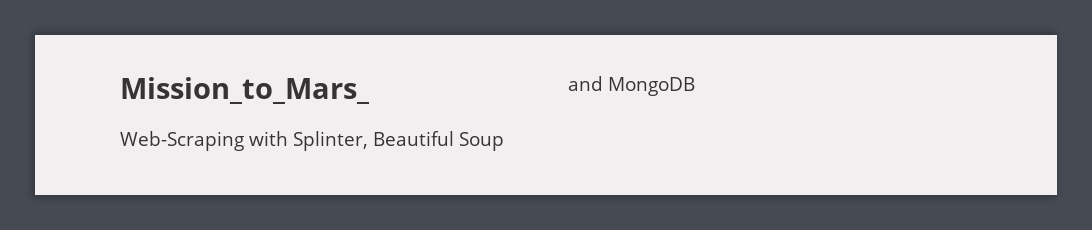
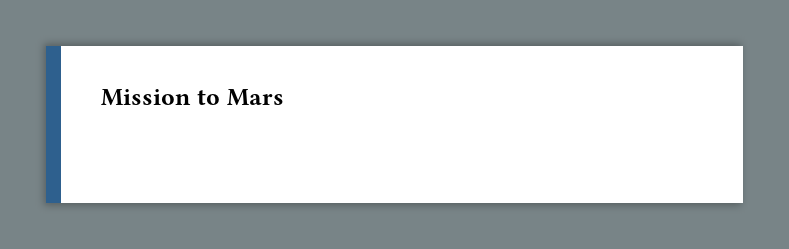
[120,77,369,104] [120,131,504,151] [568,76,695,96] Mission_to_Mars_ // Web-Scraping with Splinter, Beautiful Soup and MongoDB -> [101,89,284,106] Mission to Mars

